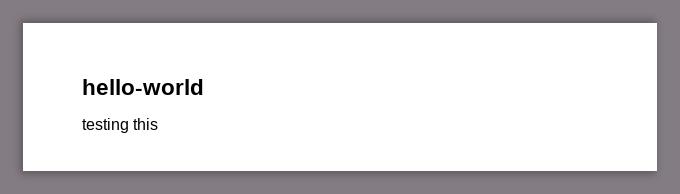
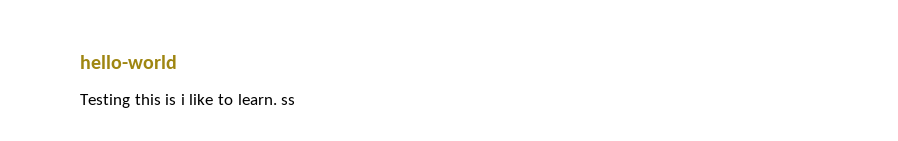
[82,118,159,133] testing this -> [80,94,296,108] Testing this is i like to learn. ss

